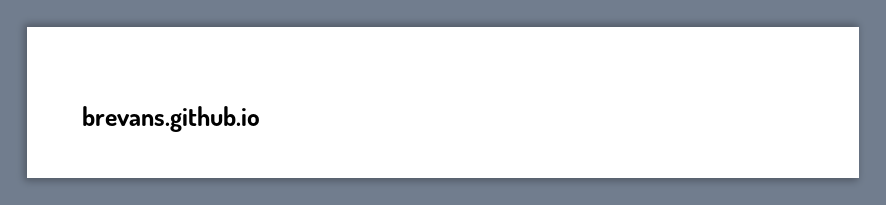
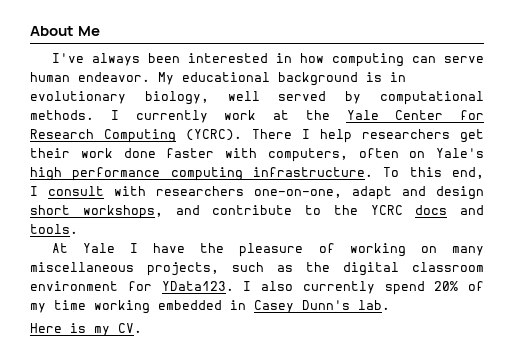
[82,106,260,132] brevans.github.io -> [30,26,101,36] [51,53,485,67] [30,72,406,86] [30,91,485,105] [30,110,484,123] [30,129,484,143] [30,148,484,162] [30,167,484,181] [30,186,484,200] [30,205,484,219] [30,224,78,234] [51,243,484,257] [30,262,484,276] [30,281,484,295] [30,300,390,314] [30,323,142,336] About Me // I've always been interested in how computing can serve human endeavor. My educational background is in evolutionary biology, well served by computational methods. I currently work at the Yale Center for Research Computing (YCRC). There I help researchers get their work done faster with computers, often on Yale's high performance computing infrastructure. To this end, I consult with researchers one-on-one, adapt and design short workshops, and contribute to the YCRC docs and tools. // At Yale I have the pleasure of working on many miscellaneous projects, such as the digital classroom environment for YData123. I also currently spend 20% of my time working embedded in Casey Dunn's lab. // Here is my CV.

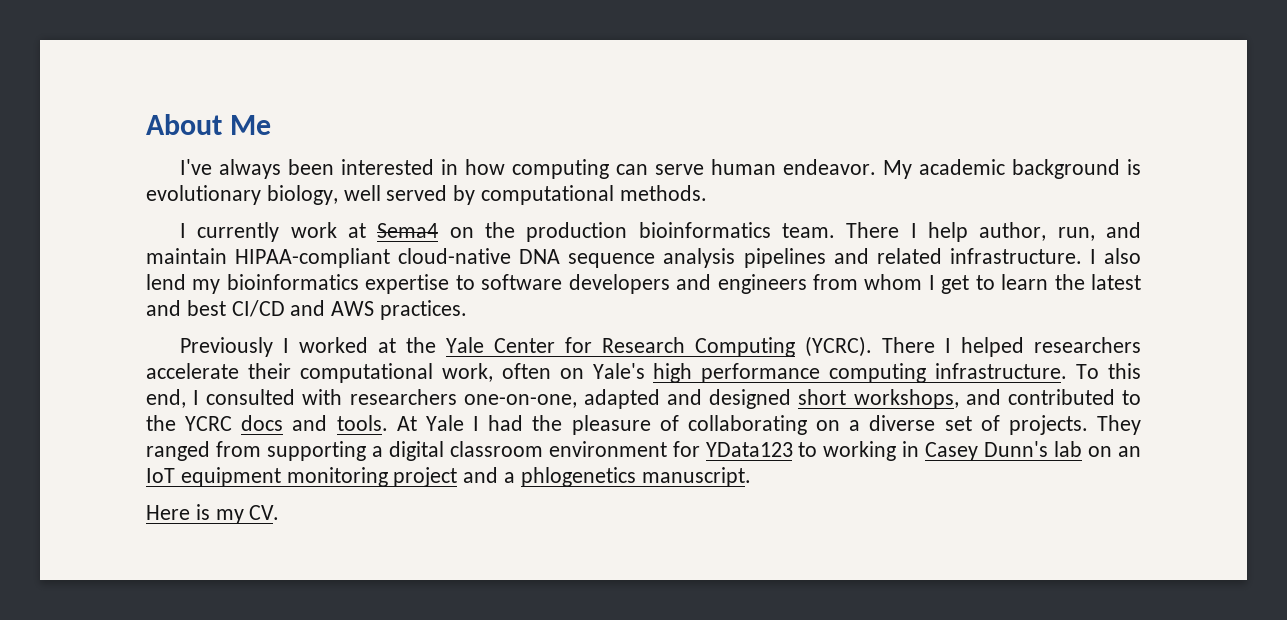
[182,72,270,82] educational -> [918,159,1005,175] academic
[390,72,406,82] in -> (1141, 167) none
(94, 115) none -> (707, 193) //
(289, 115) none -> [377,222,1141,242] [146,248,1141,268] [146,274,1141,294] [146,300,468,320] [179,337,396,357] Sema4 on the production bioinformatics team. There I help author, run, and maintain HIPAA-compliant cloud-native DNA sequence analysis pipelines and related infrastructure. I also lend my bioinformatics expertise to software developers and engineers from whom I get to learn the latest and best CI/CD and AWS practices. // Previously I worked at
[320,129,484,143] [30,148,348,162] help researchers get their work done faster with computers, -> [960,337,1141,357] [146,363,493,383] helped researchers accelerate their computational work,
[48,186,104,196] consult -> [206,389,296,405] consulted
[352,186,484,200] adapt and design -> [583,389,792,409] adapted and designed
[212,205,293,215] contribute -> [1007,389,1115,405] contributed
(78, 229) // -> (388, 423) none
[153,243,186,253] have -> [488,415,524,431] had
[349,243,484,257] [30,262,484,276] [30,281,484,295] [30,300,390,314] working on many miscellaneous projects, such as the digital classroom environment for YData123. I also currently spend 20% of my time working embedded in Casey Dunn's lab. -> [687,415,1141,435] [146,441,1141,461] [146,467,751,487] collaborating on a diverse set of projects. They ranged from supporting a digital classroom environment for YData123 to working in Casey Dunn's lab on an IoT equipment monitoring project and a phlogenetics manuscript.

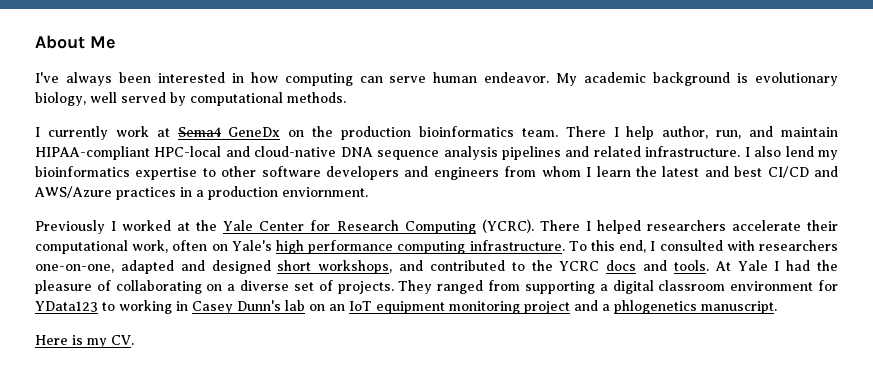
(439, 230) none -> [228,127,281,137] GeneDx
(391, 258) none -> [154,146,250,157] HPC-local and
(475, 282) none -> [221,166,257,177] other
[941,275,995,294] get to -> (592, 172) none
[331,300,468,320] AWS practices. -> [34,186,368,200] AWS/Azure practices in a production enviornment.

